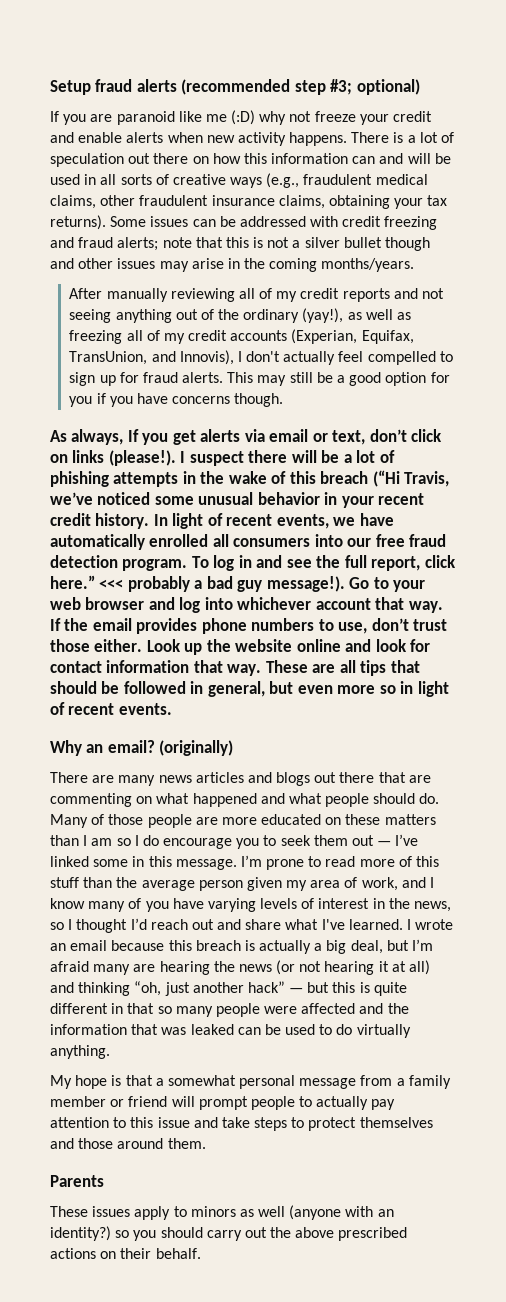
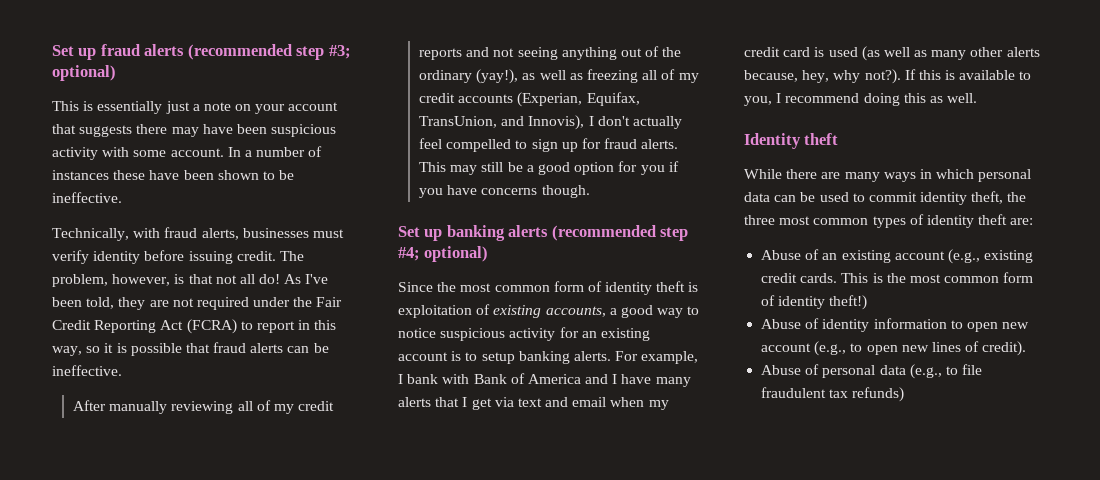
[50,80,91,95] Setup -> [52,45,97,60] Set up
[50,110,433,125] [50,132,455,146] [50,153,451,167] [50,173,428,188] [50,195,448,209] [50,215,438,230] [50,237,431,251] [50,258,415,272] If you are paranoid like me (:D) why not freeze your credit and enable alerts when new activity happens. There is a lot of speculation out there on how this information can and will be used in all sorts of creative ways (e.g., fraudulent medical claims, other fraudulent insurance claims, obtaining your tax returns). Some issues can be addressed with credit freezing and fraud alerts; note that this is not a silver bullet though and other issues may arise in the coming months/years. -> [52,101,339,114] [52,124,337,137] [52,146,323,160] [52,170,295,180] [52,192,122,203] [52,227,344,241] [52,250,304,264] [52,274,329,287] [52,297,343,310] [52,319,337,334] [52,342,329,356] [52,365,122,376] This is essentially just a note on your account that suggests there may have been suspicious activity with some account. In a number of instances these have been shown to be ineffective. // Technically, with fraud alerts, businesses must verify identity before issuing credit. The problem, however, is that not all do! As I've been told, they are not required under the Fair Credit Reporting Act (FCRA) to report in this way, so it is possible that fraud alerts can be ineffective.
[50,429,443,445] [50,450,395,466] [50,470,450,487] [50,492,425,508] [50,513,394,529] [50,534,447,550] [50,555,456,571] [50,575,426,592] [50,597,443,613] [50,618,448,634] [50,639,431,655] [50,660,420,676] [50,681,449,697] [50,702,172,715] [50,740,234,756] [50,772,431,786] [50,793,440,807] [50,814,436,828] [50,834,419,849] [50,855,440,870] [50,877,435,891] [50,898,452,912] [50,918,454,933] [50,939,434,954] [50,960,431,975] [50,981,407,996] [50,1003,409,1017] [50,1024,411,1038] [50,1045,110,1059] [50,1075,451,1089] [50,1096,396,1110] [50,1117,433,1131] [50,1138,206,1149] [50,1175,104,1187] [50,1205,394,1220] [50,1226,408,1241] [50,1248,201,1259] As always, If you get alerts via email or text, don’t click on links (please!). I suspect there will be a lot of phishing attempts in the wake of this breach (“Hi Travis, we’ve noticed some unusual behavior in your recent credit history. In light of recent events, we have automatically enrolled all consumers into our free fraud detection program. To log in and see the full report, click here.” <<< probably a bad guy message!). Go to your web browser and log into whichever account that way. If the email provides phone numbers to use, don’t trust those either. Look up the website online and look for contact information that way. These are all tips that should be followed in general, but even more so in light of recent events. // Why an email? (originally) // There are many news articles and blogs out there that are commenting on what happened and what people should do. Many of those people are more educated on these matters than I am so I do encourage you to seek them out — I’ve linked some in this message. I’m prone to read more of this stuff than the average person given my area of work, and I know many of you have varying levels of interest in the news, so I thought I’d reach out and share what I've learned. I wrote an email because this breach is actually a big deal, but I’m afraid many are hearing the news (or not hearing it at all) and thinking “oh, just another hack” — but this is quite different in that so many people were affected and the information that was leaked can be used to do virtually anything. // My hope is that a somewhat personal message from a family member or friend will prompt people to actually pay attention to this issue and take steps to protect themselves and those around them. // Parents // These issues apply to minors as well (anyone with an identity?) so you should carry out the above prescribed actions on their behalf. -> [398,225,689,241] [398,246,489,262] [398,281,699,295] [398,304,700,318] [398,327,650,341] [398,351,699,364] [398,373,691,387] [398,397,669,410] [744,46,1040,61] [744,69,1032,84] [744,93,978,106] [744,133,839,149] [744,169,1032,182] [744,191,1027,205] [744,214,1034,228] [761,249,1034,264] [761,272,1034,283] [761,295,868,310] [761,318,1030,332] [761,341,1027,356] [761,364,983,379] [761,387,905,402] Set up banking alerts (recommended step #4; optional) // Since the most common form of identity theft is exploitation of existing accounts, a good way to notice suspicious activity for an existing account is to setup banking alerts. For example, I bank with Bank of America and I have many alerts that I get via text and email when my credit card is used (as well as many other alerts because, hey, why not?). If this is available to you, I recommend doing this as well. // Identity theft // While there are many ways in which personal data can be used to commit identity theft, the three most common types of identity theft are: // Abuse of an existing account (e.g., existing credit cards. This is the most common form of identity theft!) // Abuse of identity information to open new account (e.g., to open new lines of credit). // Abuse of personal data (e.g., to file fraudulent tax refunds)

